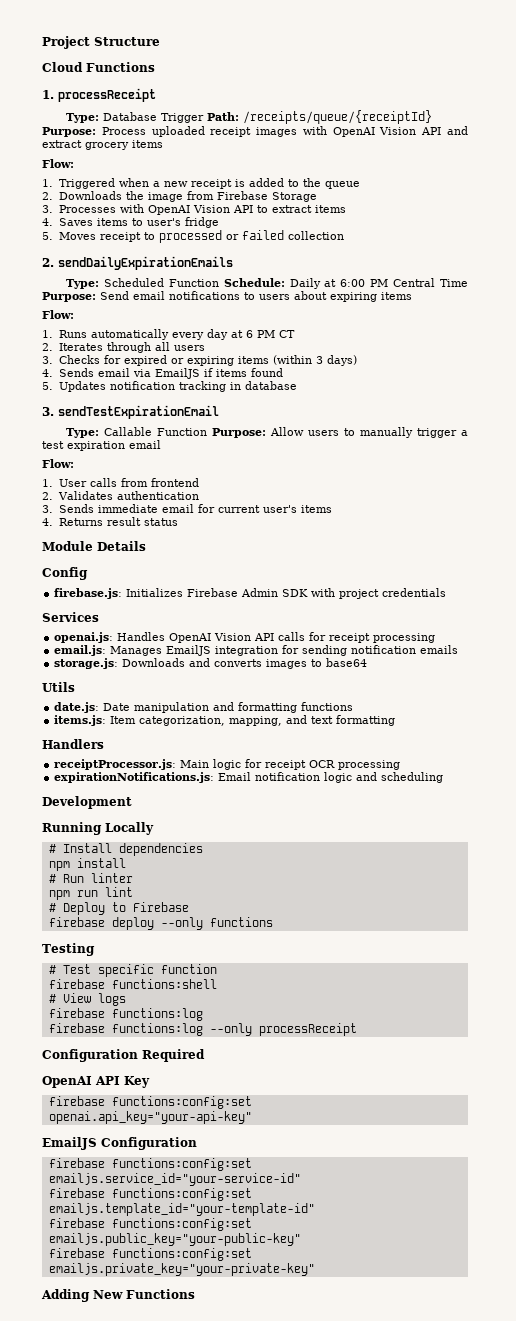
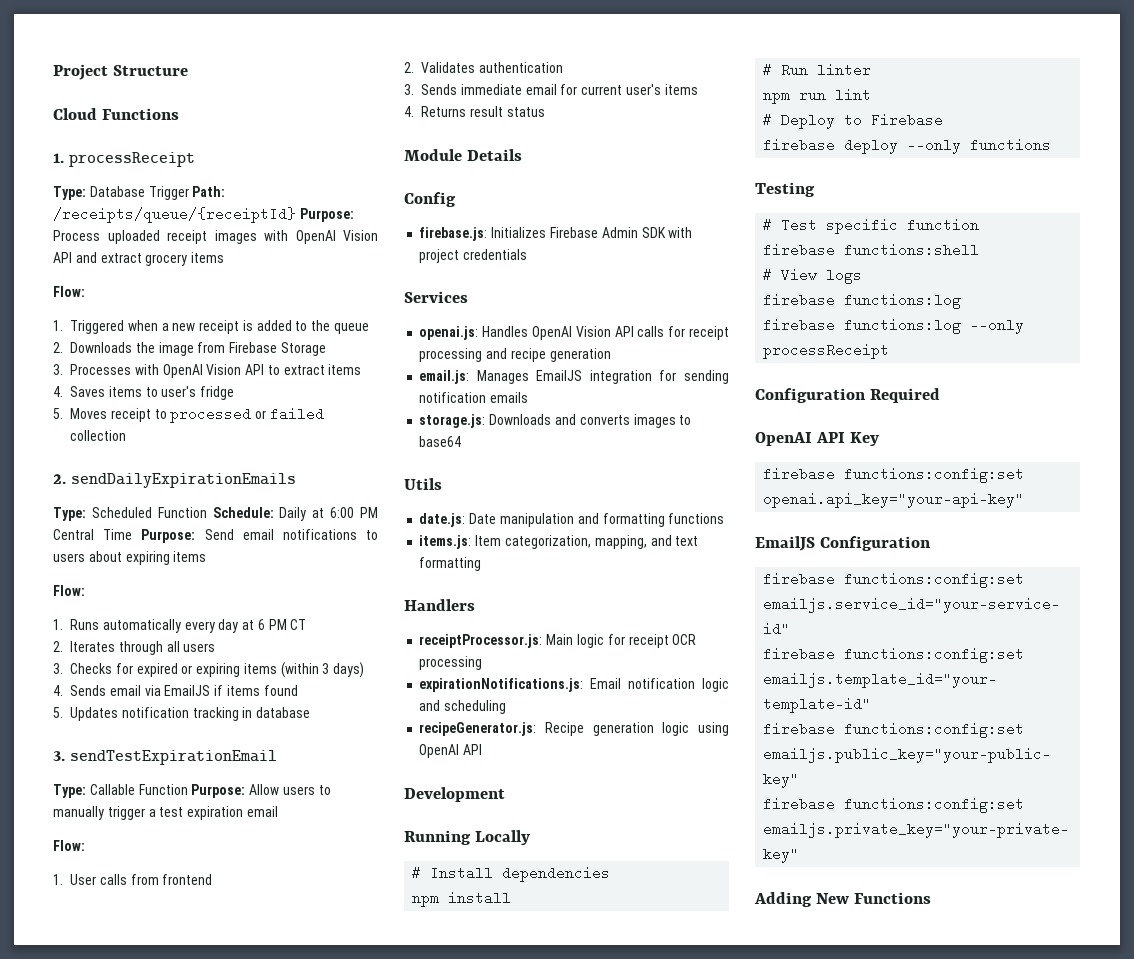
(436, 638) none -> [486,348,611,362] and recipe generation
(444, 777) none -> [419,722,729,736] [419,744,483,758] // recipeGenerator.js: Recipe generation logic using OpenAI API

